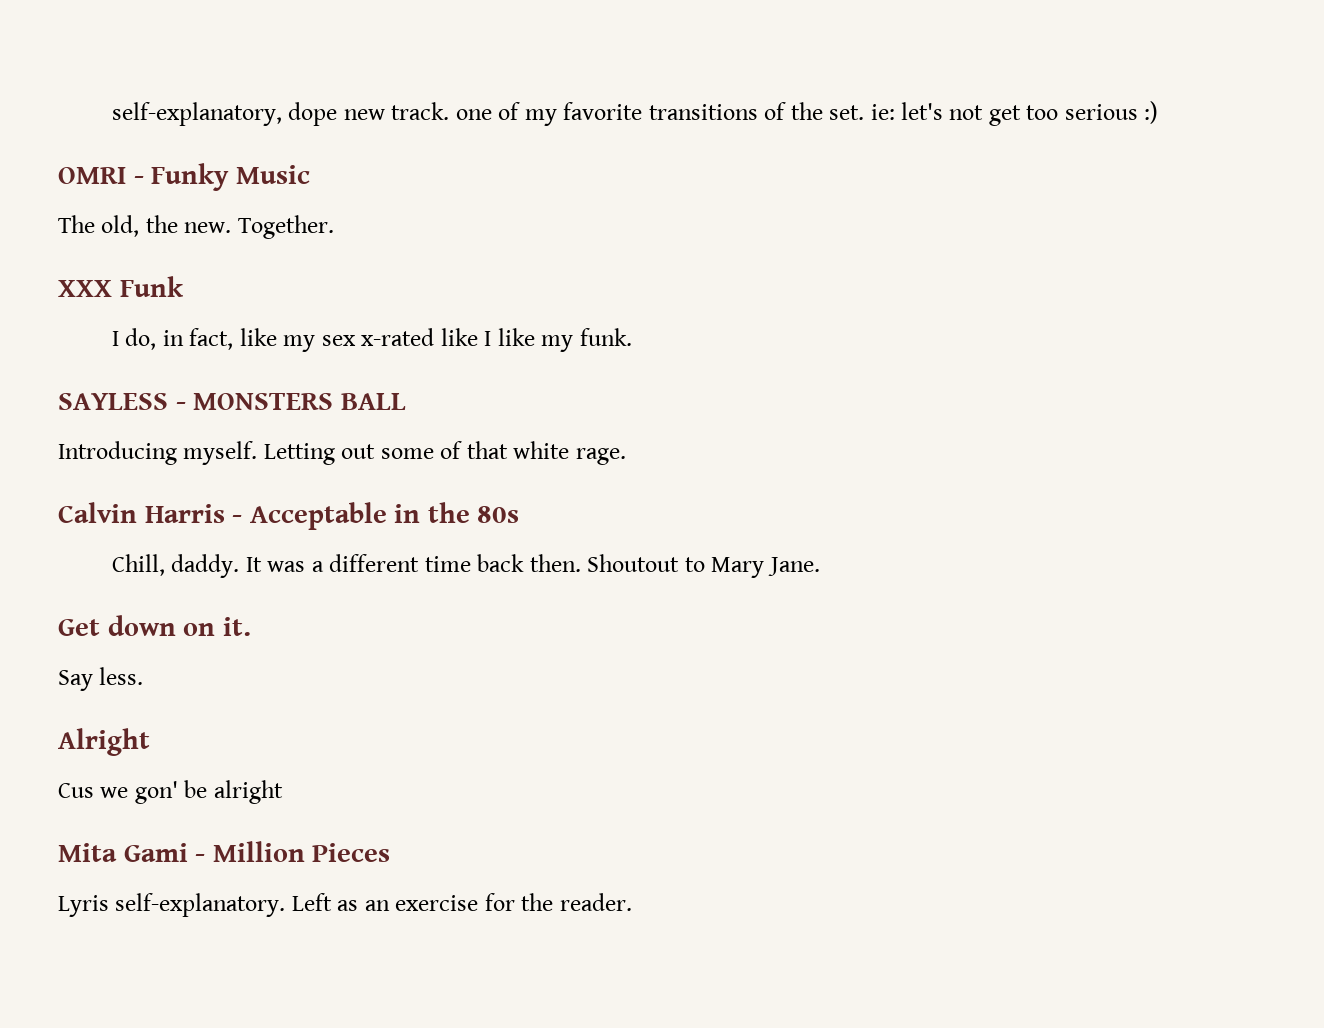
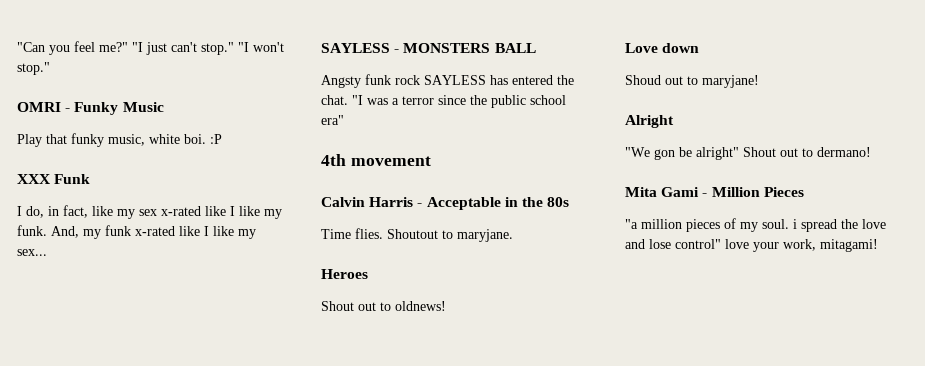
[111,101,1159,126] [58,163,310,191] [58,215,334,239] self-explanatory, dope new track. one of my favorite transitions of the set. ie: let's not get too serious :) // OMRI - Funky Music // The old, the new. Together. -> [17,41,284,55] [17,62,50,75] [17,102,164,115] [17,133,222,147] "Can you feel me?" "I just can't stop." "I won't stop." // OMRI - Funky Music // Play that funky music, white boi. :P
[58,393,406,410] [58,441,626,465] // SAYLESS - MONSTERS BALL // Introducing myself. Letting out some of that white rage. -> [51,225,256,239] [17,249,47,256] [321,43,536,53] [321,74,574,88] [321,95,566,108] [321,115,344,125] [321,154,431,166] And, my funk x-rated like I like my sex... // SAYLESS - MONSTERS BALL // Angsty funk rock SAYLESS has entered the chat. "I was a terror since the public school era" // 4th movement
[111,554,820,578] [58,615,251,636] [58,667,144,691] [58,728,150,756] [58,780,283,804] Chill, daddy. It was a different time back then. Shoutout to Mary Jane. // Get down on it. // Say less. // Alright // Cus we gon' be alright -> [321,228,513,242] [321,269,368,279] [321,301,446,311] [625,43,700,53] [625,75,759,88] [625,115,674,128] [625,147,871,160] Time flies. Shoutout to maryjane. // Heroes // Shout out to oldnews! // Love down // Shoud out to maryjane! // Alright // "We gon be alright" Shout out to dermano!
[58,893,632,917] Lyris self-explanatory. Left as an exercise for the reader. -> [625,218,886,232] [625,239,878,252] "a million pieces of my soul. i spread the love and lose control" love your work, mitagami!

